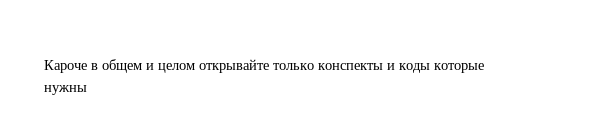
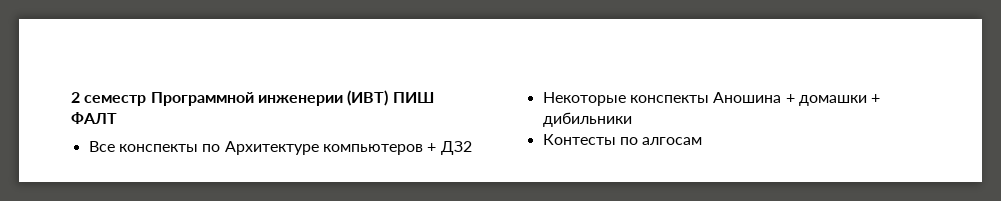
[44,59,484,73] [44,85,87,95] Кароче в общем и целом открывайте только конспекты и коды которые нужны -> [71,90,434,106] [71,112,117,124] [88,141,472,155] [542,92,881,106] [542,112,632,127] [542,134,703,145] 2 семестр Программной инженерии (ИВТ) ПИШ ФАЛТ // Все конспекты по Архитектуре компьютеров + ДЗ2 // Некоторые конспекты Аношина + домашки + дибильники // Контесты по алгосам

